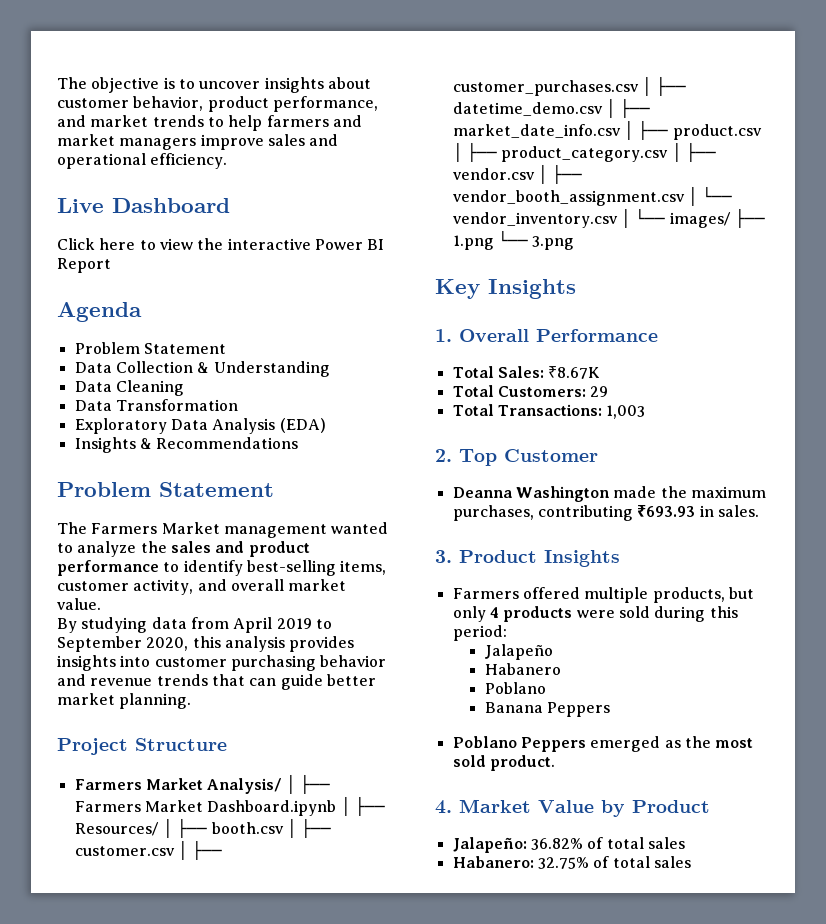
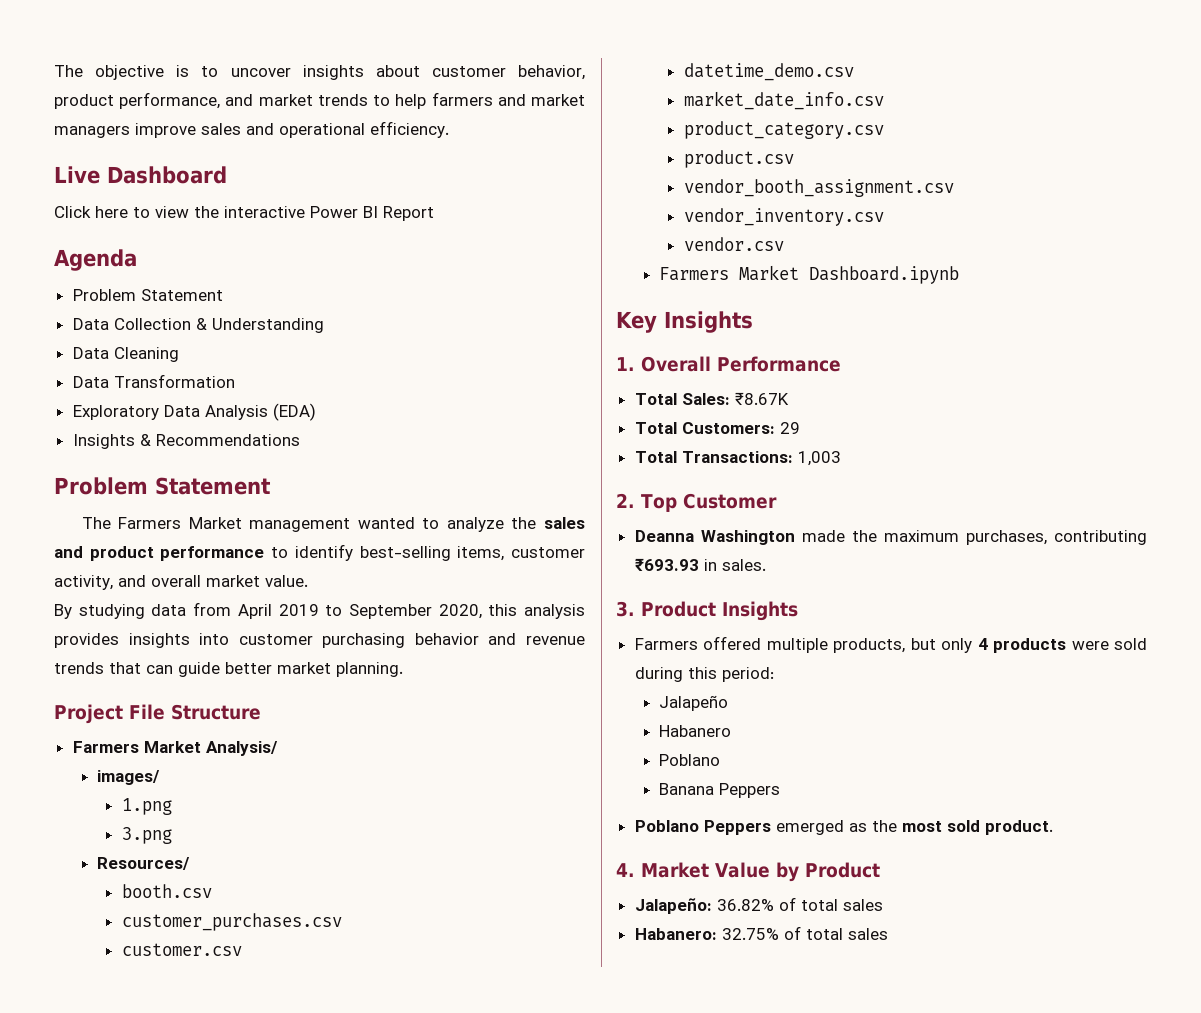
(128, 746) none -> [129,704,165,720] File
[285,774,330,794] [74,796,385,816] [74,818,332,838] [74,840,223,860] [452,76,687,96] [452,98,651,118] [452,120,762,140] [452,142,716,162] [452,164,583,184] [452,186,733,206] [452,208,765,228] [452,230,575,250] │ ├── Farmers Market Dashboard.ipynb │ ├── Resources/ │ ├── booth.csv │ ├── customer.csv │ ├── customer_purchases.csv │ ├── datetime_demo.csv │ ├── market_date_info.csv │ ├── product.csv │ ├── product_category.csv │ ├── vendor.csv │ ├── vendor_booth_assignment.csv │ └── vendor_inventory.csv │ └── images/ ├── 1.png └── 3.png -> [97,770,161,785] [121,798,172,815] [121,827,172,844] [97,857,191,870] [121,884,212,898] [121,913,342,931] [121,943,242,956] [683,63,854,81] [683,91,884,110] [683,121,884,139] [683,150,794,168] [683,179,954,197] [683,208,884,226] [683,237,784,251] [659,265,960,284] // images/ // 1.png // 3.png // Resources/ // booth.csv // customer_purchases.csv // customer.csv // datetime_demo.csv // market_date_info.csv // product_category.csv // product.csv // vendor_booth_assignment.csv // vendor_inventory.csv // vendor.csv // Farmers Market Dashboard.ipynb

